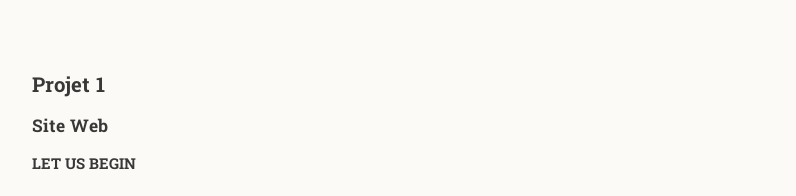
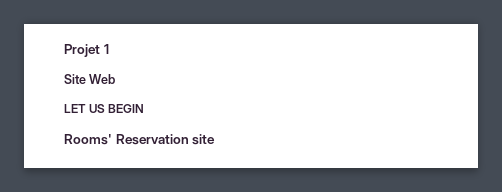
(137, 164) none -> [64,134,216,145] // Rooms' Reservation site

